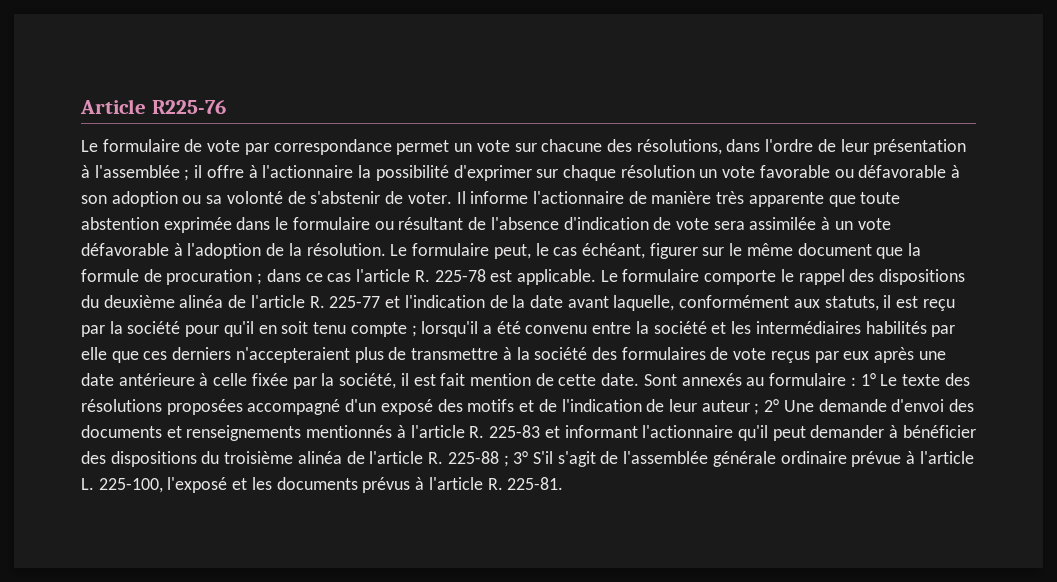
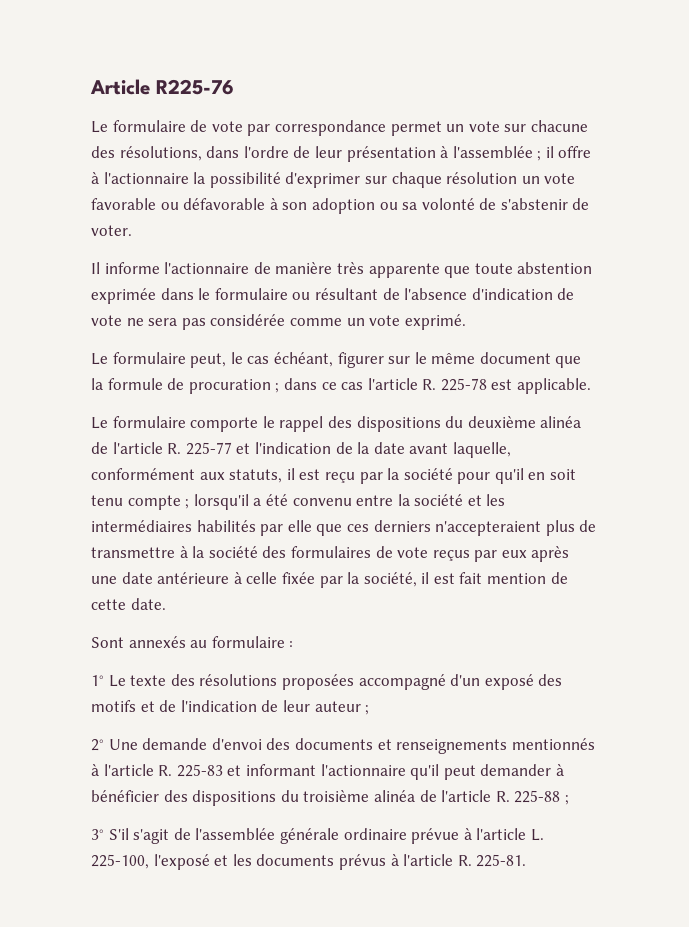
(452, 198) none -> (132, 230) //
[713,217,891,230] [81,243,386,259] sera assimilée à un vote défavorable à l'adoption de la résolution. -> [126,314,466,330] ne sera pas considérée comme un vote exprimé. //
(596, 277) none -> (592, 386) //
(640, 379) none -> (166, 604) //
(856, 381) none -> (294, 644) //
(760, 409) none -> (370, 710) //
(509, 461) none -> (569, 800) //

